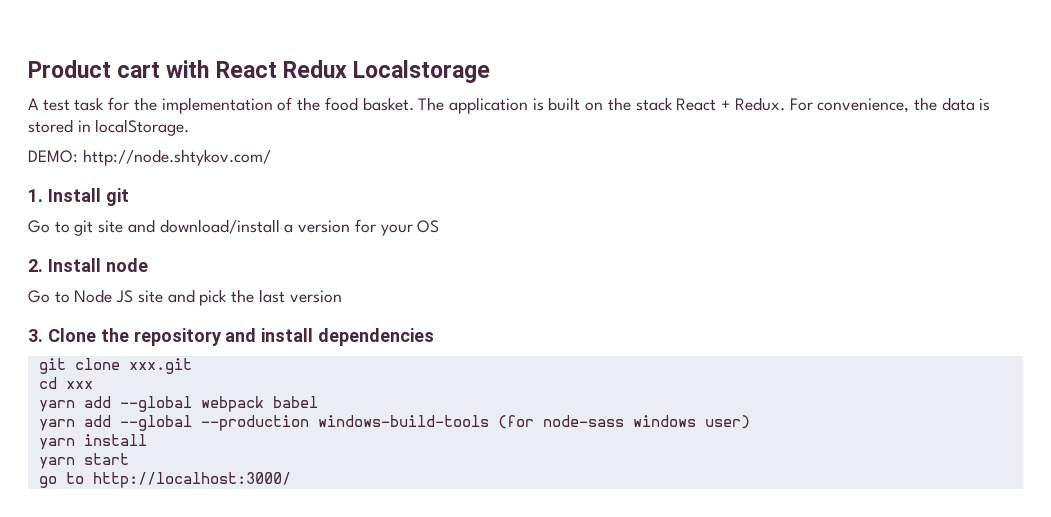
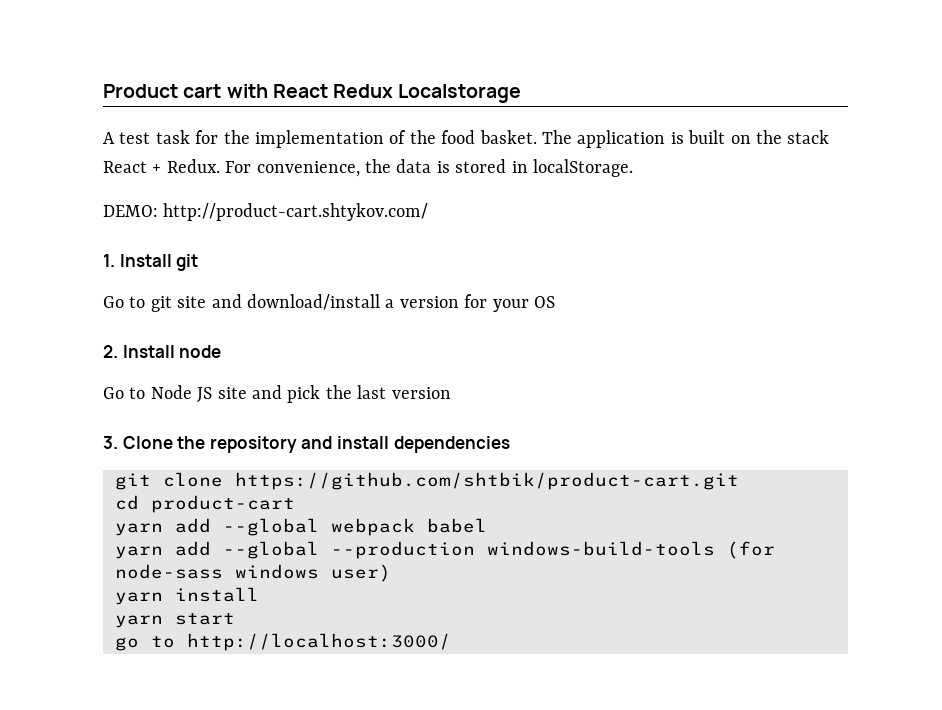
[82,149,271,166] http://node.shtykov.com/ -> [163,203,429,221] http://product-cart.shtykov.com/
[128,358,192,374] xxx.git -> [235,472,739,490] https://github.com/shtbik/product-cart.git
[65,381,93,389] xxx -> [151,495,295,513] product-cart

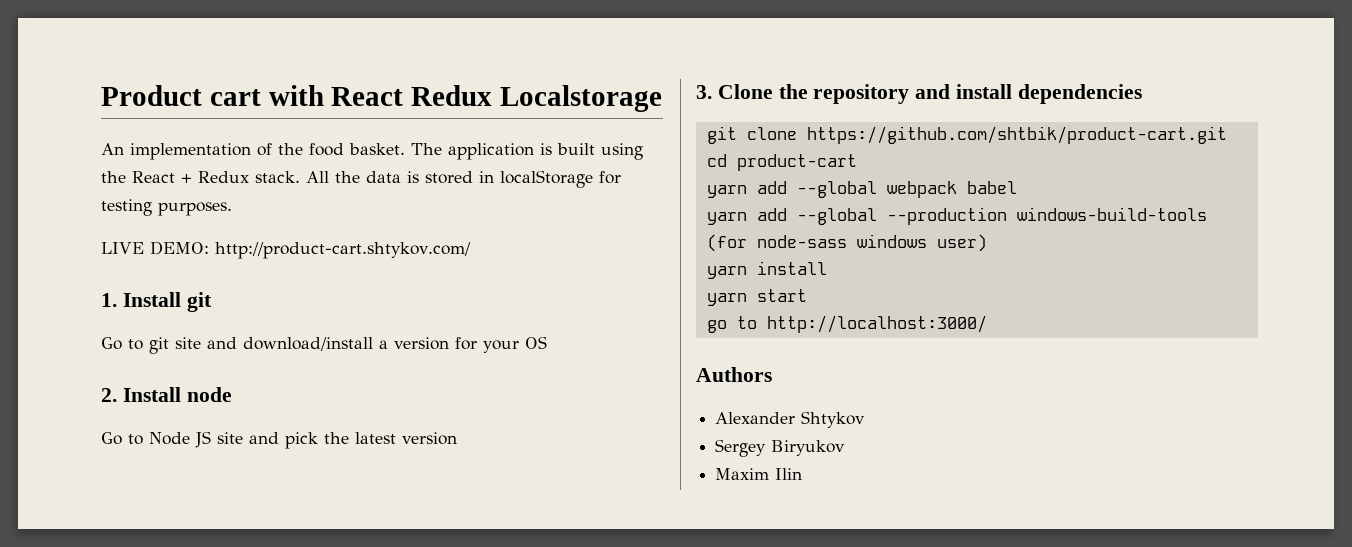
[103,130,250,144] A test task for the -> [101,143,124,155] An
[730,130,830,144] [103,159,360,177] on the stack React + Redux. For convenience, -> [601,143,643,160] [101,171,329,183] using the React + Redux stack. All
[532,159,633,177] localStorage. // -> [500,170,621,188] [101,199,232,216] [101,242,144,254] localStorage for testing purposes. // LIVE
[357,385,387,399] last -> [355,432,396,444] latest
(451, 642) none -> [696,367,772,382] [715,411,866,428] [715,439,846,457] [715,468,803,480] // Authors // Alexander Shtykov // Sergey Biryukov // Maxim Ilin

